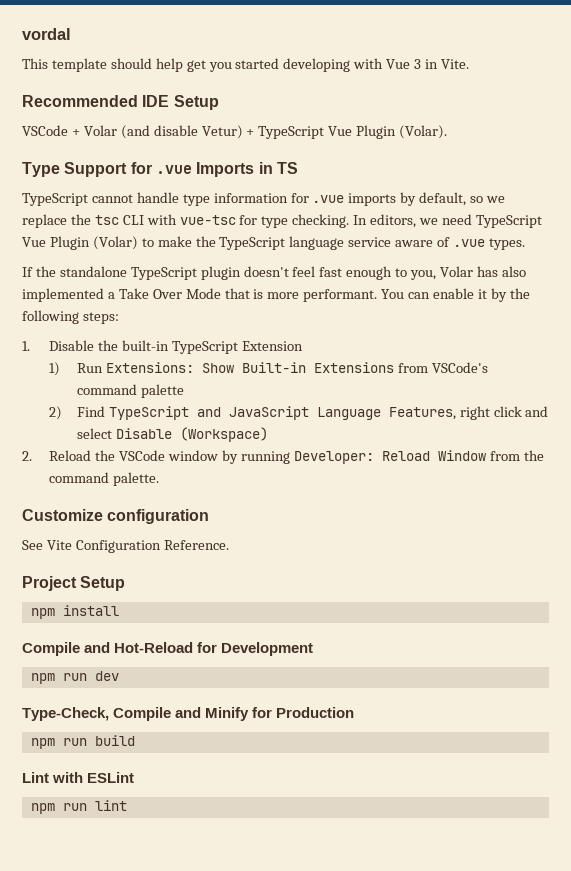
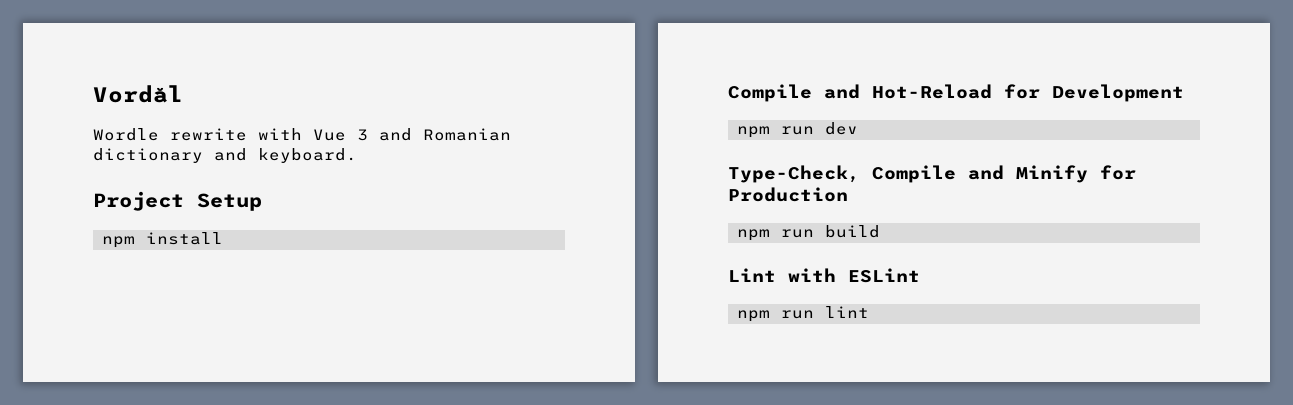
[22,28,71,40] [22,58,469,72] [22,95,219,110] [22,125,448,139] [22,162,298,177] [22,192,506,206] [22,214,542,228] [22,236,525,250] [22,266,526,280] [22,288,530,302] [22,310,119,324] [22,340,304,354] [49,362,488,376] [76,384,184,398] [49,406,549,420] [76,427,268,442] [22,450,544,464] [49,472,160,486] [22,509,210,524] [22,540,229,553] vordal // This template should help get you started developing with Vue 3 in Vite. // Recommended IDE Setup // VSCode + Volar (and disable Vetur) + TypeScript Vue Plugin (Volar). // Type Support for .vue Imports in TS // TypeScript cannot handle type information for .vue imports by default, so we replace the tsc CLI with vue-tsc for type checking. In editors, we need TypeScript Vue Plugin (Volar) to make the TypeScript language service aware of .vue types. // If the standalone TypeScript plugin doesn't feel fast enough to you, Volar has also implemented a Take Over Mode that is more performant. You can enable it by the following steps: // 1. Disable the built-in TypeScript Extension // 1) Run Extensions: Show Built-in Extensions from VSCode's command palette // 2) Find TypeScript and JavaScript Language Features, right click and select Disable (Workspace) // 2. Reload the VSCode window by running Developer: Reload Window from the command palette. // Customize configuration // See Vite Configuration Reference. -> [93,85,183,103] [93,128,511,141] [93,148,357,163] Vordăl // Wordle rewrite with Vue 3 and Romanian dictionary and keyboard.

